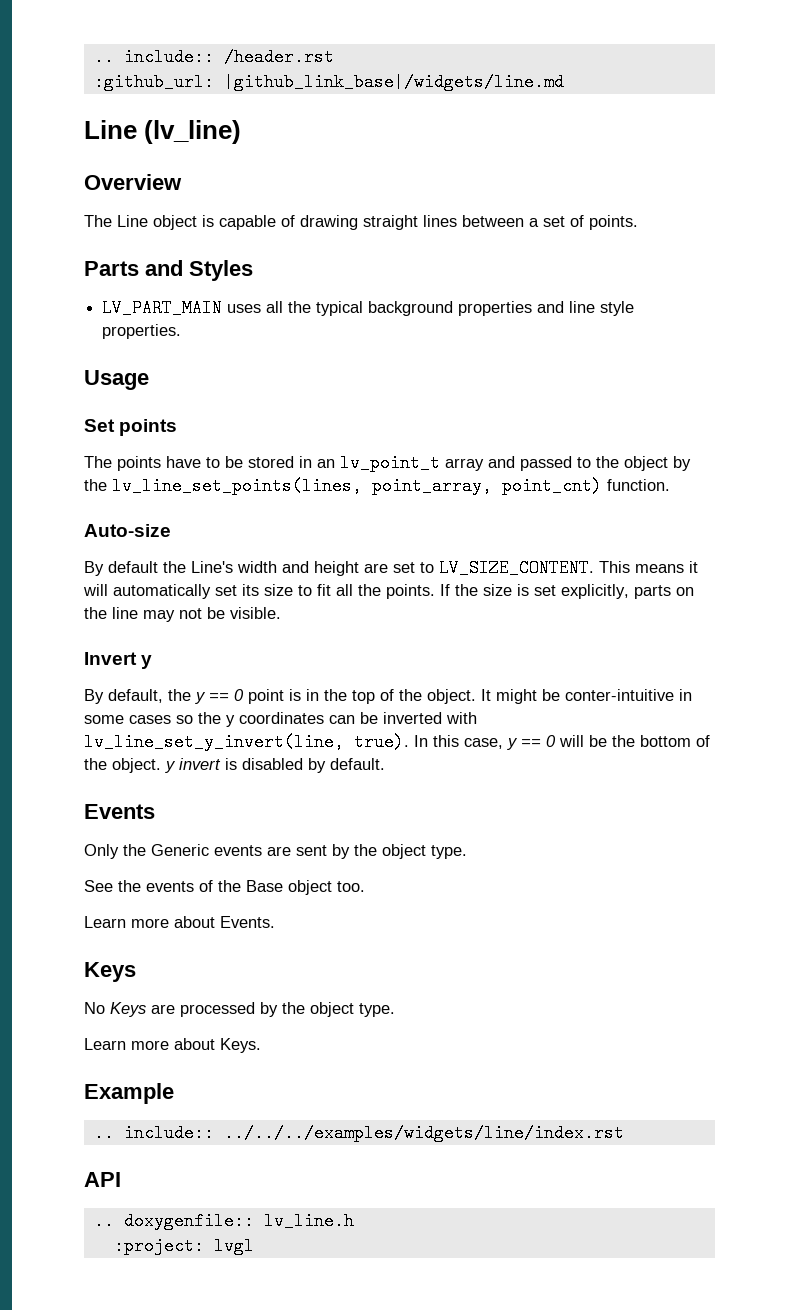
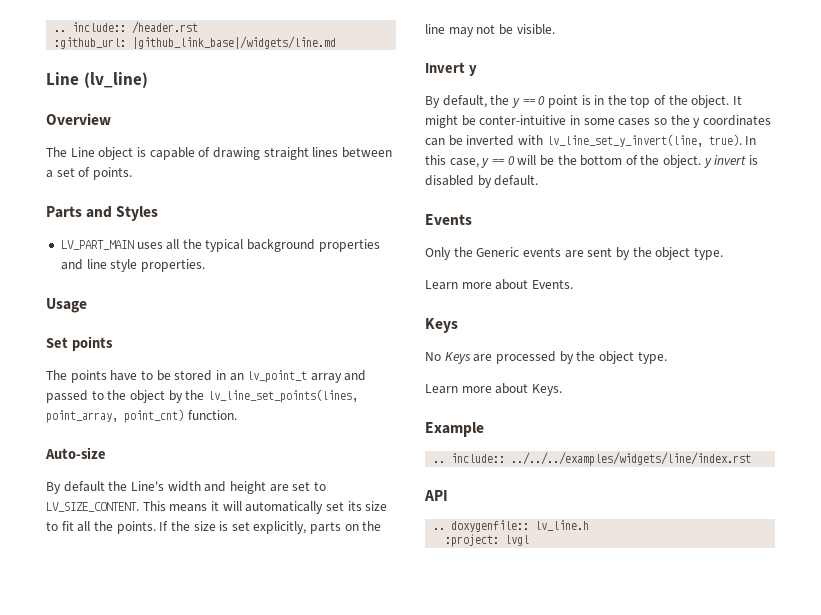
[84,880,365,895] // See the events of the Base object too. -> (723, 253) none

